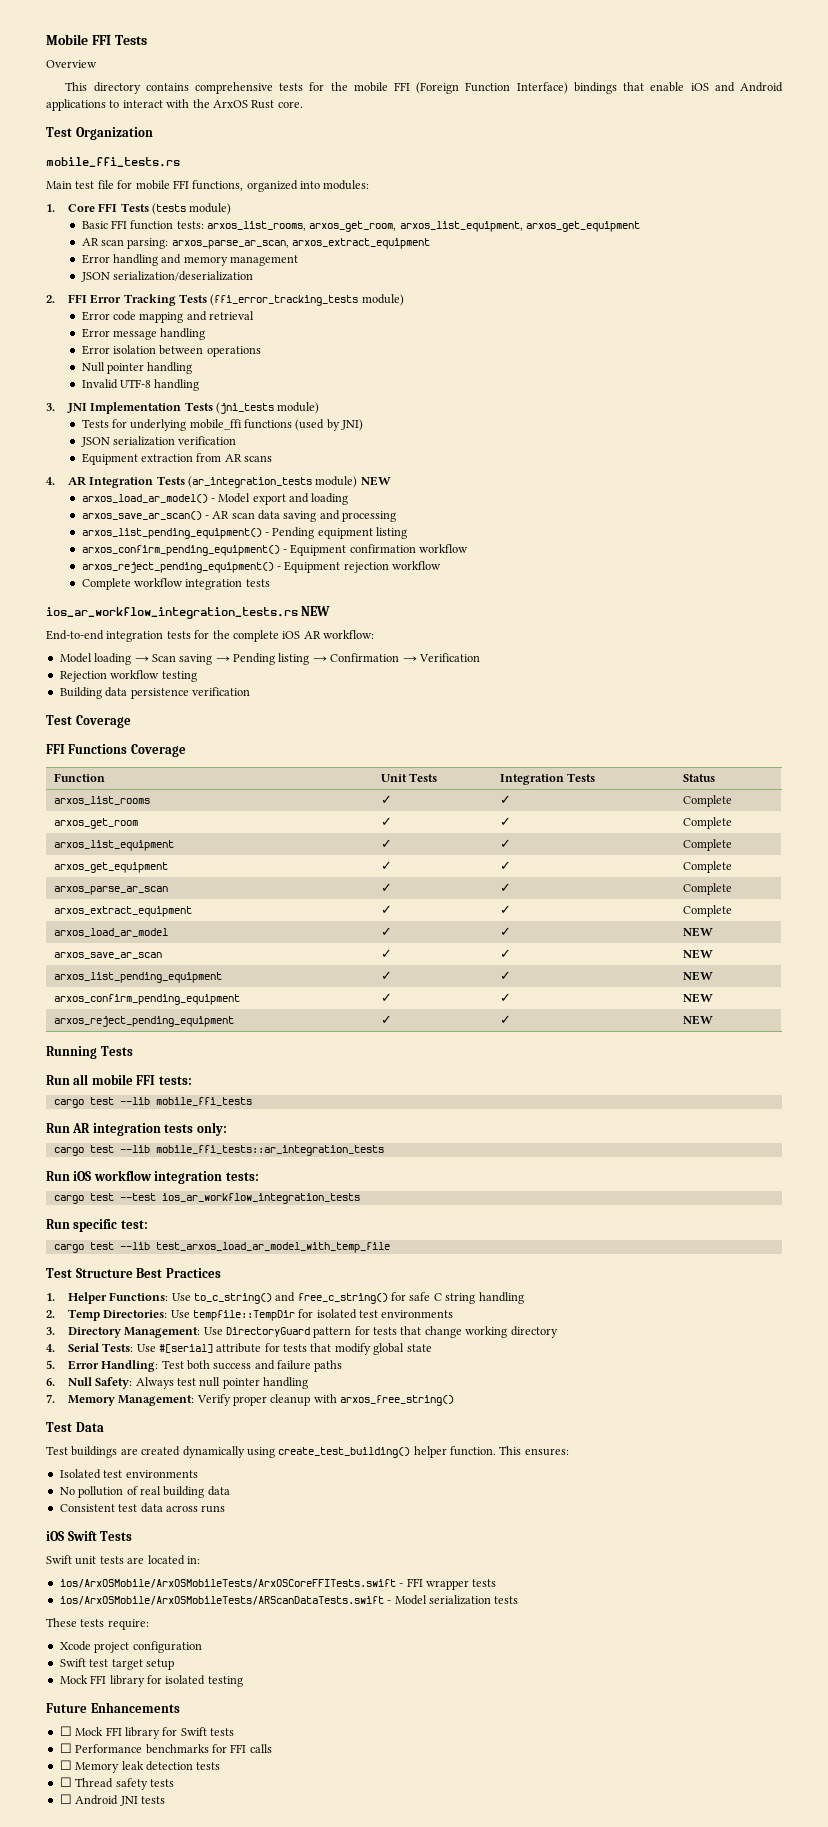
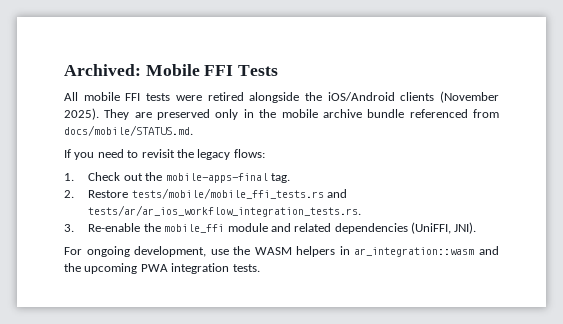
(46, 39) none -> [64,64,141,76] Archived:
[46,60,97,68] [65,82,784,94] [46,99,303,111] [46,127,153,140] [46,157,180,167] [46,180,370,192] [46,203,232,215] [81,220,641,232] [81,238,431,249] [81,254,299,266] [80,271,253,282] [46,294,404,306] [81,311,255,323] [81,328,206,340] [81,345,261,357] [81,362,193,374] [81,379,200,391] [46,402,320,414] [81,419,364,431] [80,436,237,447] [81,453,273,465] [46,476,391,488] [81,493,349,505] [81,510,397,522] [81,527,408,539] [81,544,469,556] [81,561,442,573] [81,578,270,590] [46,606,331,619] [46,630,374,642] [59,653,480,665] [59,670,197,682] [59,687,250,699] [46,715,131,728] [46,744,186,757] [53,773,105,782] [380,773,438,782] [499,773,596,785] [682,774,715,782] [53,796,150,805] [380,795,392,804] [499,795,511,804] [682,795,732,807] [53,818,138,829] [380,817,392,826] [499,817,511,826] [682,817,732,829] [53,840,174,851] [380,839,392,848] [499,839,511,848] [682,839,732,851] [53,862,168,873] [380,861,392,870] [499,861,511,870] [682,861,732,873] [53,886,168,895] [380,883,392,892] [499,883,511,892] [682,883,732,895] [53,906,192,917] [380,905,392,914] [499,905,511,914] [682,905,732,917] [53,928,168,937] [380,927,392,936] [499,927,511,936] [682,927,713,937] [53,952,162,959] [380,949,392,958] [499,949,511,958] [682,949,713,959] [53,972,222,983] [380,971,392,980] [499,971,511,980] [682,971,713,981] [53,994,240,1005] [380,993,392,1002] [499,993,511,1002] [682,993,713,1003] [53,1016,234,1027] [380,1015,392,1024] [499,1015,511,1024] [682,1015,713,1025] [46,1046,133,1059] [46,1074,192,1085] [53,1097,252,1108] [46,1122,227,1136] [53,1145,384,1156] [46,1170,259,1184] [53,1193,360,1204] [46,1219,148,1232] [53,1242,390,1253] [46,1268,221,1278] [46,1292,524,1304] [46,1309,454,1321] [46,1326,558,1338] [46,1343,432,1355] [46,1360,343,1372] [46,1377,309,1389] [46,1394,455,1406] [46,1422,104,1432] [46,1446,569,1458] [59,1469,198,1479] [59,1486,230,1498] [59,1503,226,1513] [46,1531,133,1541] [46,1555,200,1565] [59,1578,497,1590] [59,1595,519,1605] [46,1618,149,1630] [59,1641,202,1653] [59,1658,174,1670] [59,1675,243,1687] [46,1702,180,1713] [59,1726,234,1739] [59,1743,272,1754] [59,1760,221,1773] [59,1777,174,1790] [59,1794,165,1806] Overview // This directory contains comprehensive tests for the mobile FFI (Foreign Function Interface) bindings that enable iOS and Android applications to interact with the ArxOS Rust core. // Test Organization // mobile_ffi_tests.rs // Main test file for mobile FFI functions, organized into modules: // 1. Core FFI Tests (tests module) // Basic FFI function tests: arxos_list_rooms, arxos_get_room, arxos_list_equipment, arxos_get_equipment // AR scan parsing: arxos_parse_ar_scan, arxos_extract_equipment // Error handling and memory management // JSON serialization/deserialization // 2. FFI Error Tracking Tests (ffi_error_tracking_tests module) // Error code mapping and retrieval // Error message handling // Error isolation between operations // Null pointer handling // Invalid UTF-8 handling // 3. JNI Implementation Tests (jni_tests module) // Tests for underlying mobile_ffi functions (used by JNI) // JSON serialization verification // Equipment extraction from AR scans // 4. AR Integration Tests (ar_integration_tests module) NEW // arxos_load_ar_model() - Model export and loading // arxos_save_ar_scan() - AR scan data saving and processing // arxos_list_pending_equipment() - Pending equipment listing // arxos_confirm_pending_equipment() - Equipment confirmation workflow // arxos_reject_pending_equipment() - Equipment rejection workflow // Complete workflow integration tests // ios_ar_workflow_integration_tests.rs NEW // End-to-end integration tests for the complete iOS AR workflow: // Model loading → Scan saving → Pending listing → Confirmation → Verification // Rejection workflow testing // Building data persistence verification // Test Coverage // FFI Functions Coverage // Function | Unit Tests | Integration Tests | Status // arxos_list_rooms | ✓ | ✓ | Complete // arxos_get_room | ✓ | ✓ | Complete // arxos_list_equipment | ✓ | ✓ | Complete // arxos_get_equipment | ✓ | ✓ | Complete // arxos_parse_ar_scan | ✓ | ✓ | Complete // arxos_extract_equipment | ✓ | ✓ | Complete // arxos_load_ar_model | ✓ | ✓ | NEW // arxos_save_ar_scan | ✓ | ✓ | NEW // arxos_list_pending_equipment | ✓ | ✓ | NEW // arxos_confirm_pending_equipment | ✓ | ✓ | NEW // arxos_reject_pending_equipment | ✓ | ✓ | NEW // Running Tests // Run all mobile FFI tests: // cargo test --lib mobile_ffi_tests // Run AR integration tests only: // cargo test --lib mobile_ffi_tests::ar_integration_tests // Run iOS workflow integration tests: // cargo test --test ios_ar_workflow_integration_tests // Run specific test: // cargo test --lib test_arxos_load_ar_model_with_temp_file // Test Structure Best Practices // 1. Helper Functions: Use to_c_string() and free_c_string() for safe C string handling // 2. Temp Directories: Use tempfile::TempDir for isolated test environments // 3. Directory Management: Use DirectoryGuard pattern for tests that change working directory // 4. Serial Tests: Use #[serial] attribute for tests that modify global state // 5. Error Handling: Test both success and failure paths // 6. Null Safety: Always test null pointer handling // 7. Memory Management: Verify proper cleanup with arxos_free_string() // Test Data // Test buildings are created dynamically using create_test_building() helper function. This ensures: // Isolated test environments // No pollution of real building data // Consistent test data across runs // iOS Swift Tests // Swift unit tests are located in: // ios/ArxOSMobile/ArxOSMobileTests/ArxOSCoreFFITests.swift - FFI wrapper tests // ios/ArxOSMobile/ArxOSMobileTests/ARScanDataTests.swift - Model serialization tests // These tests require: // Xcode project configuration // Swift test target setup // Mock FFI library for isolated testing // Future Enhancements // ☐ Mock FFI library for Swift tests // ☐ Performance benchmarks for FFI calls // ☐ Memory leak detection tests // ☐ Thread safety tests // ☐ Android JNI tests -> [64,91,499,103] [64,108,500,120] [64,125,193,136] [64,149,265,160] [64,172,290,183] [64,188,348,199] [88,205,362,217] [64,222,477,234] [64,246,499,257] [64,263,260,274] All mobile FFI tests were retired alongside the iOS/Android clients (November 2025). They are preserved only in the mobile archive bundle referenced from docs/mobile/STATUS.md. // If you need to revisit the legacy flows: // 1. Check out the mobile-apps-final tag. // 2. Restore tests/mobile/mobile_ffi_tests.rs and tests/ar/ar_ios_workflow_integration_tests.rs. // 3. Re-enable the mobile_ffi module and related dependencies (UniFFI, JNI). // For ongoing development, use the WASM helpers in ar_integration::wasm and the upcoming PWA integration tests.

